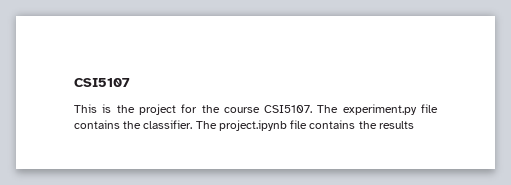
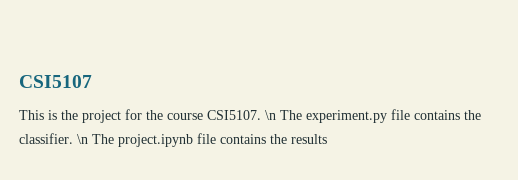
(313, 109) none -> [265,110,276,120] \n
(193, 124) none -> [77,134,88,144] \n

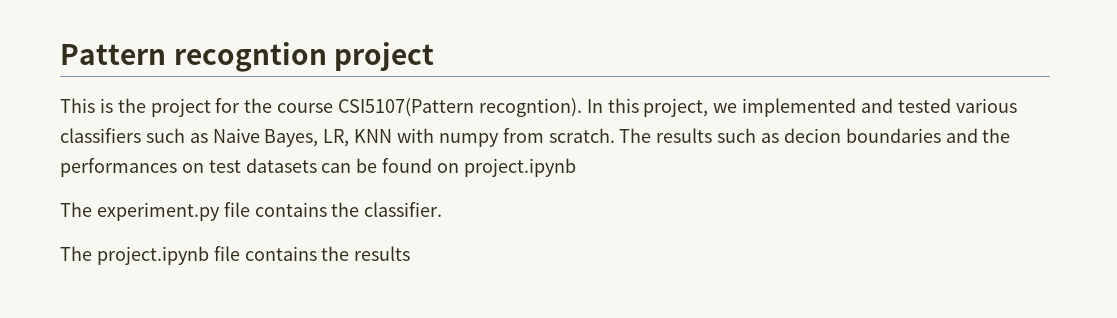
[19,75,92,88] CSI5107 -> [60,42,435,72] Pattern recogntion project
[207,110,276,120] CSI5107. \n -> [338,98,1017,117] [60,128,1011,147] [60,158,576,177] CSI5107(Pattern recogntion). In this project, we implemented and tested various classifiers such as Naive Bayes, LR, KNN with numpy from scratch. The results such as decion boundaries and the performances on test datasets can be found on project.ipynb //
[77,134,88,144] \n -> (443, 209) //

